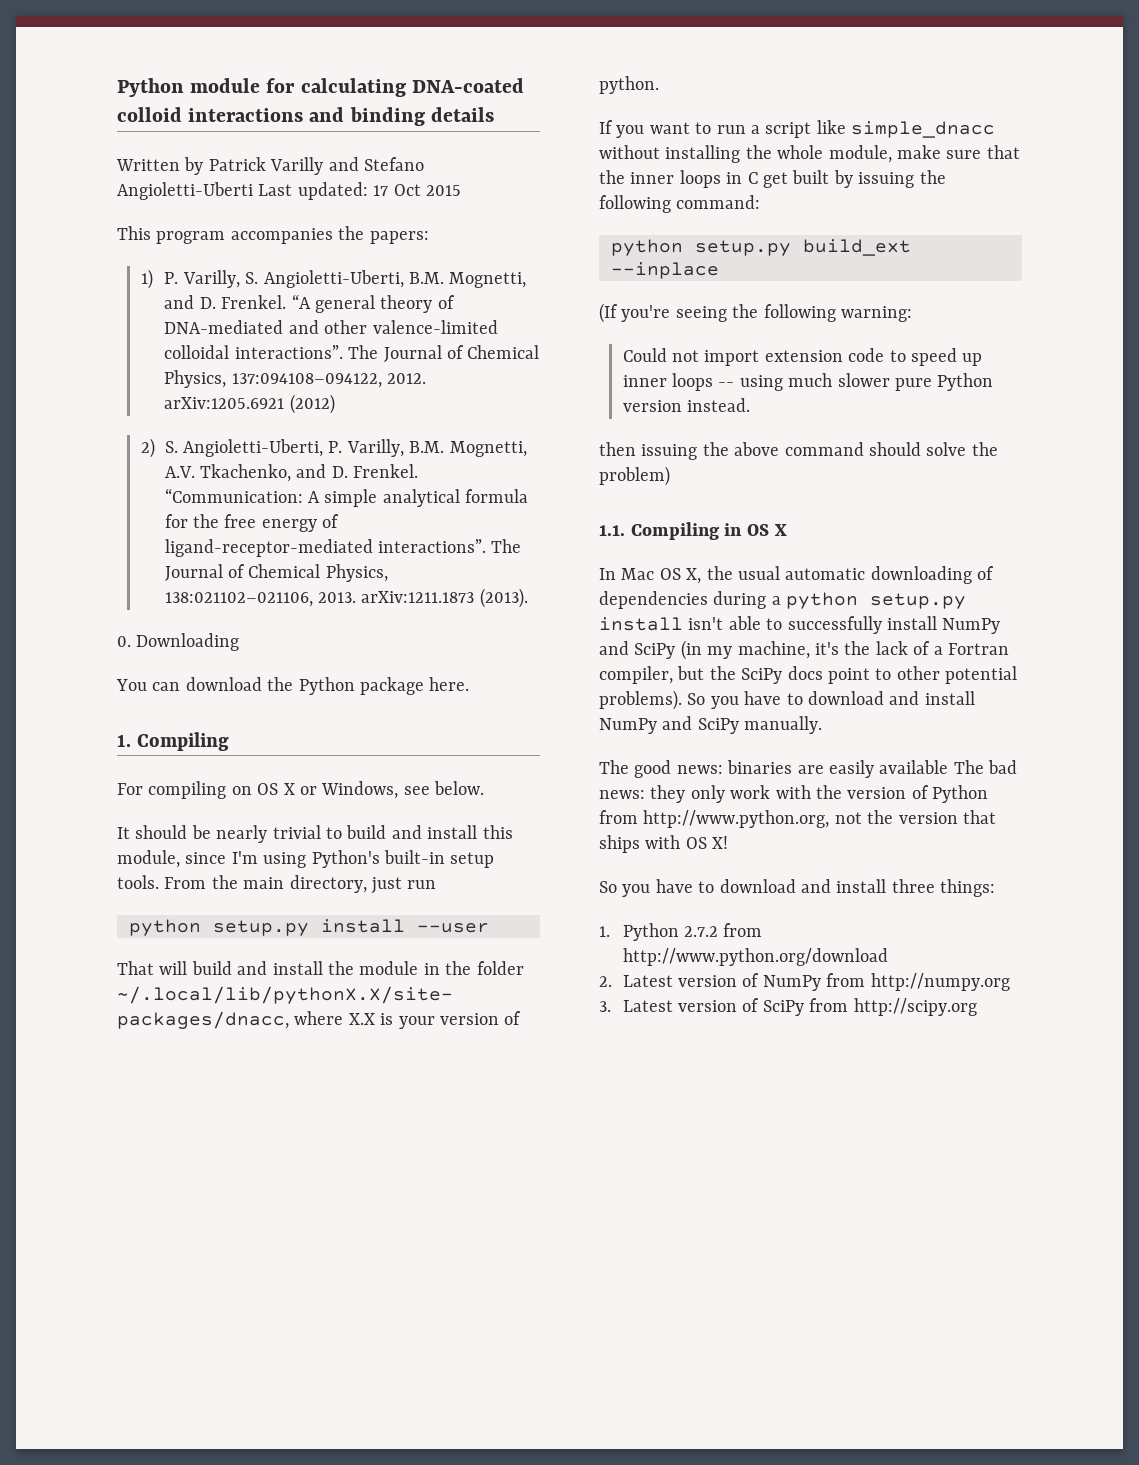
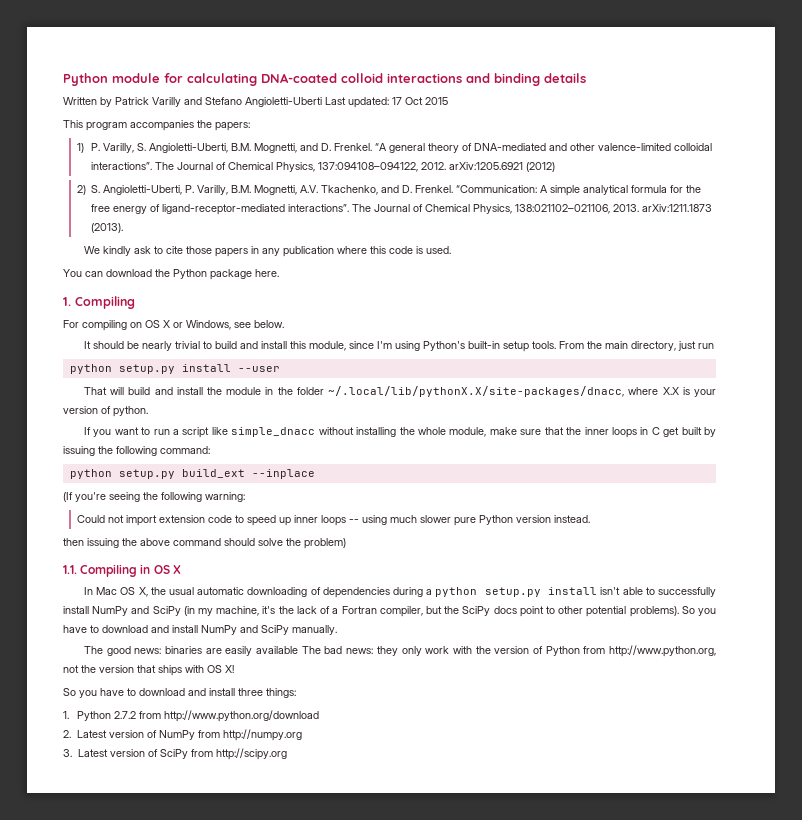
[117,633,240,651] 0. Downloading -> [83,246,451,257] We kindly ask to cite those papers in any publication where this code is used.

